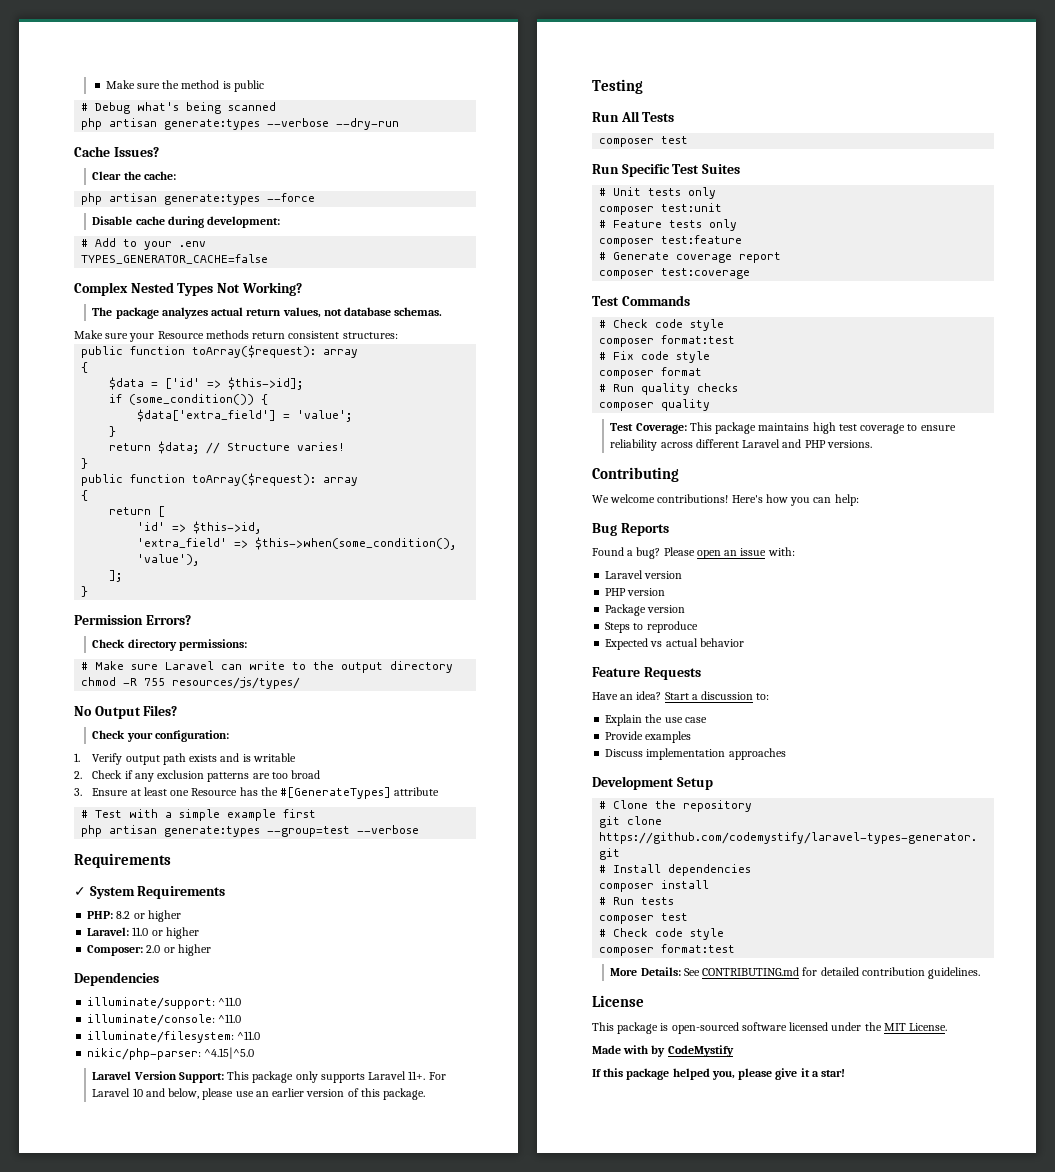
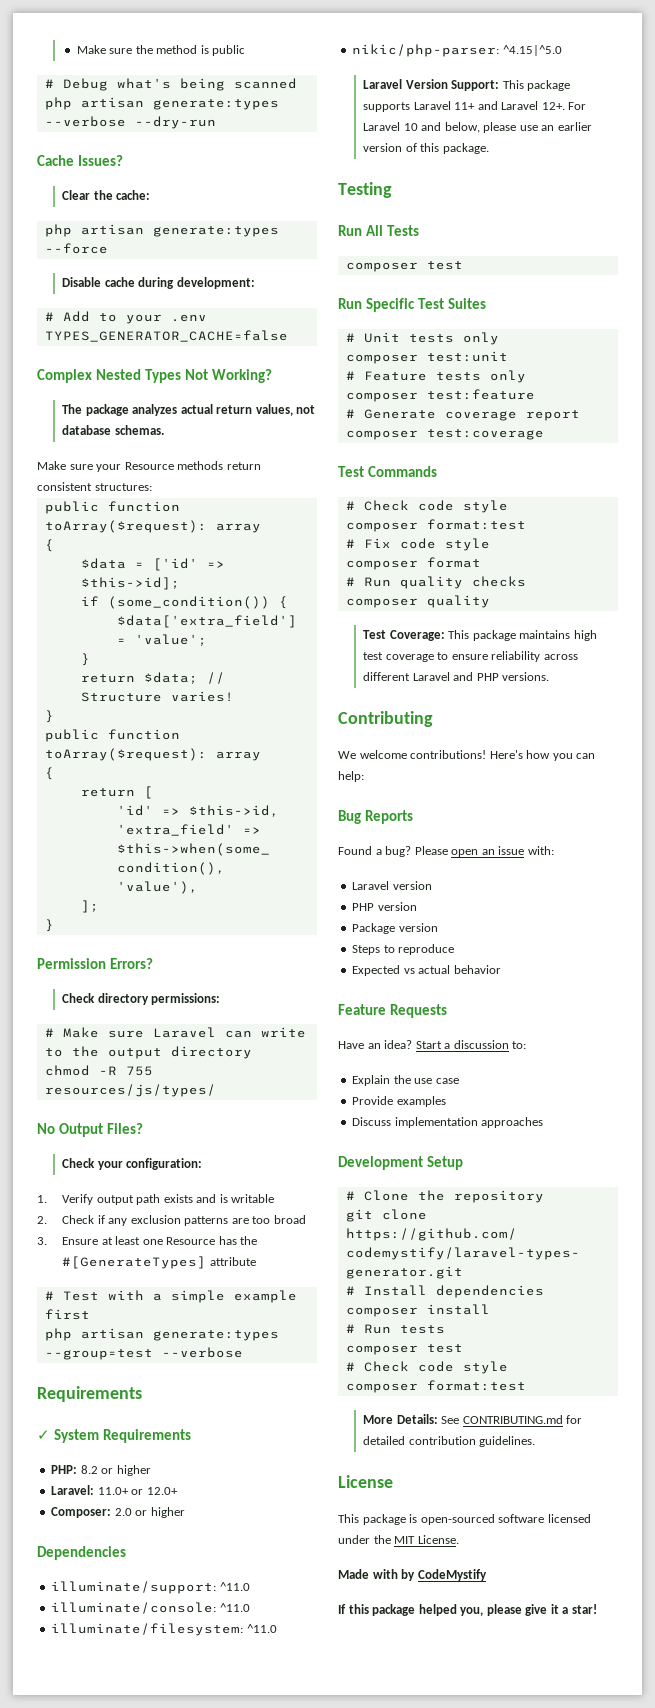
[132,927,199,939] 11.0 or higher -> [97,1487,178,1495] 11.0+ or 12.0+
[295,1071,318,1083] only -> (571, 85) none
[408,1071,426,1080] 11+. -> [454,101,565,110] 11+ and Laravel 12+.

